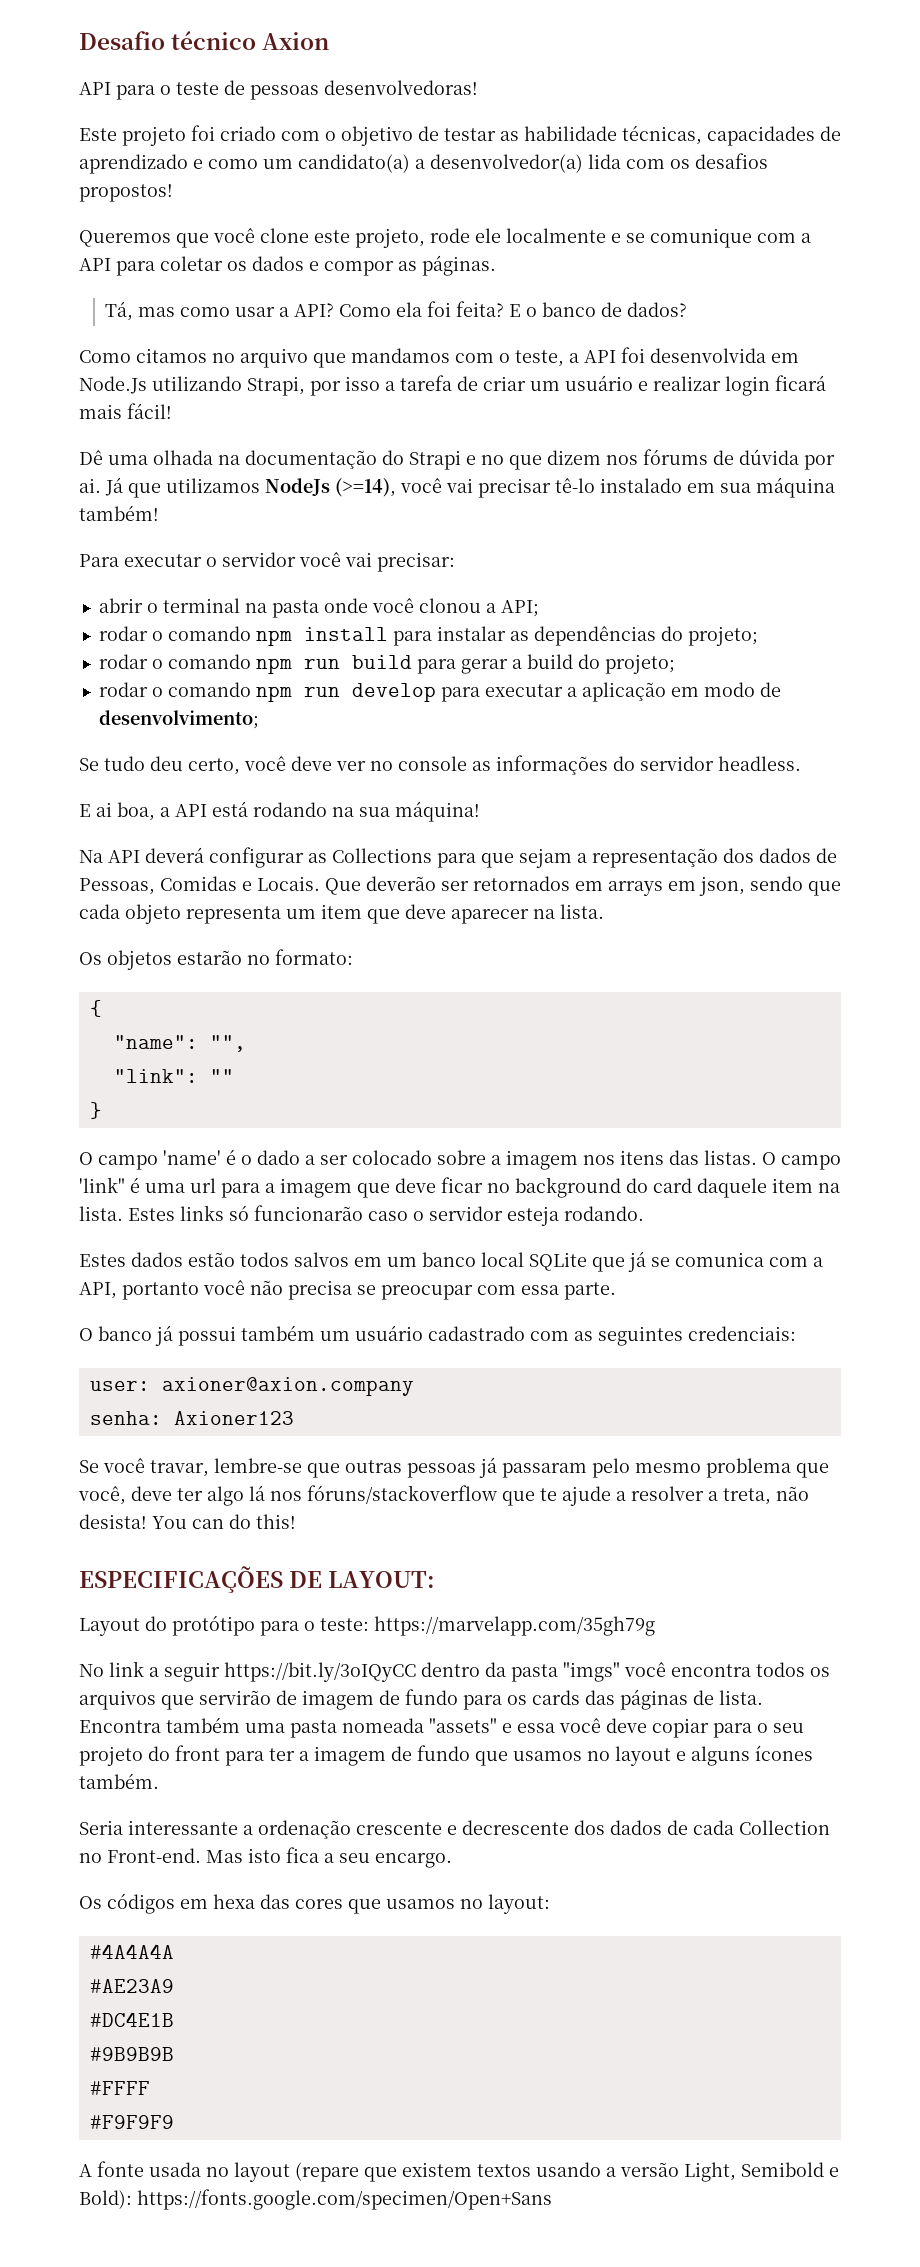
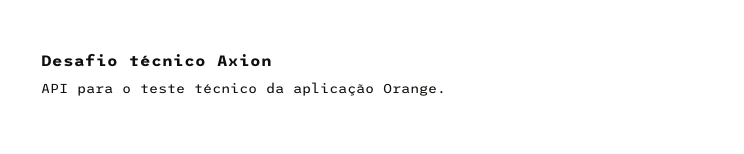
[224,80,478,100] [79,125,841,146] [79,153,768,174] [79,184,173,202] [79,228,811,248] [79,255,496,276] [105,301,688,321] [79,347,799,368] [79,375,826,396] [79,403,172,419] [79,449,835,470] [79,477,835,498] [79,505,159,521] [79,552,455,572] [98,598,539,618] [98,626,758,646] [98,654,675,674] [98,682,781,702] [98,710,259,729] [79,755,801,775] [79,801,480,822] [79,847,837,868] [79,876,841,896] [79,904,604,924] [79,949,353,970] [89,1000,102,1017] [113,1035,246,1052] [113,1069,234,1083] [89,1102,102,1119] [79,1149,841,1170] [79,1177,840,1198] [79,1205,644,1226] [79,1251,823,1272] [79,1280,616,1300] [79,1325,796,1346] [89,1377,414,1396] [89,1411,294,1425] [79,1457,829,1478] [78,1485,809,1506] [79,1514,296,1529] [79,1566,436,1593] [79,1615,655,1636] [79,1661,830,1682] [79,1689,763,1710] [79,1717,804,1738] [79,1745,813,1766] [79,1773,159,1789] [79,1820,830,1839] [79,1847,452,1868] [79,1893,550,1914] [89,1944,174,1959] [89,1979,174,1993] [89,2012,174,2027] [89,2047,174,2061] [89,2081,150,2095] [89,2115,174,2129] [79,2161,839,2182] [79,2189,552,2210] de pessoas desenvolvedoras! // Este projeto foi criado com o objetivo de testar as habilidade técnicas, capacidades de aprendizado e como um candidato(a) a desenvolvedor(a) lida com os desafios propostos! // Queremos que você clone este projeto, rode ele localmente e se comunique com a API para coletar os dados e compor as páginas. // Tá, mas como usar a API? Como ela foi feita? E o banco de dados? // Como citamos no arquivo que mandamos com o teste, a API foi desenvolvida em Node.Js utilizando Strapi, por isso a tarefa de criar um usuário e realizar login ficará mais fácil! // Dê uma olhada na documentação do Strapi e no que dizem nos fórums de dúvida por ai. Já que utilizamos NodeJs (>=14), você vai precisar tê-lo instalado em sua máquina também! // Para executar o servidor você vai precisar: // abrir o terminal na pasta onde você clonou a API; // rodar o comando npm install para instalar as dependências do projeto; // rodar o comando npm run build para gerar a build do projeto; // rodar o comando npm run develop para executar a aplicação em modo de desenvolvimento; // Se tudo deu certo, você deve ver no console as informações do servidor headless. // E ai boa, a API está rodando na sua máquina! // Na API deverá configurar as Collections para que sejam a representação dos dados de Pessoas, Comidas e Locais. Que deverão ser retornados em arrays em json, sendo que cada objeto representa um item que deve aparecer na lista. // Os objetos estarão no formato: // { // "name": "", // "link": "" // } // O campo 'name' é o dado a ser colocado sobre a imagem nos itens das listas. O campo 'link" é uma url para a imagem que deve ficar no background do card daquele item na lista. Estes links só funcionarão caso o servidor esteja rodando. // Estes dados estão todos salvos em um banco local SQLite que já se comunica com a API, portanto você não precisa se preocupar com essa parte. // O banco já possui também um usuário cadastrado com as seguintes credenciais: // user: axioner@axion.company // senha: Axioner123 // Se você travar, lembre-se que outras pessoas já passaram pelo mesmo problema que você, deve ter algo lá nos fóruns/stackoverflow que te ajude a resolver a treta, não desista! You can do this! // ESPECIFICAÇÕES DE LAYOUT: // Layout do protótipo para o teste: https://marvelapp.com/35gh79g // No link a seguir https://bit.ly/3oIQyCC dentro da pasta "imgs" você encontra todos os arquivos que servirão de imagem de fundo para os cards das páginas de lista. Encontra também uma pasta nomeada "assets" e essa você deve copiar para o seu projeto do front para ter a imagem de fundo que usamos no layout e alguns ícones também. // Seria interessante a ordenação crescente e decrescente dos dados de cada Collection no Front-end. Mas isto fica a seu encargo. // Os códigos em hexa das cores que usamos no layout: // #4A4A4A // #AE23A9 // #DC4E1B // #9B9B9B // #FFFF // #F9F9F9 // A fonte usada no layout (repare que existem textos usando a versão Light, Semibold e Bold): https://fonts.google.com/specimen/Open+Sans -> [194,82,446,96] técnico da aplicação Orange.

